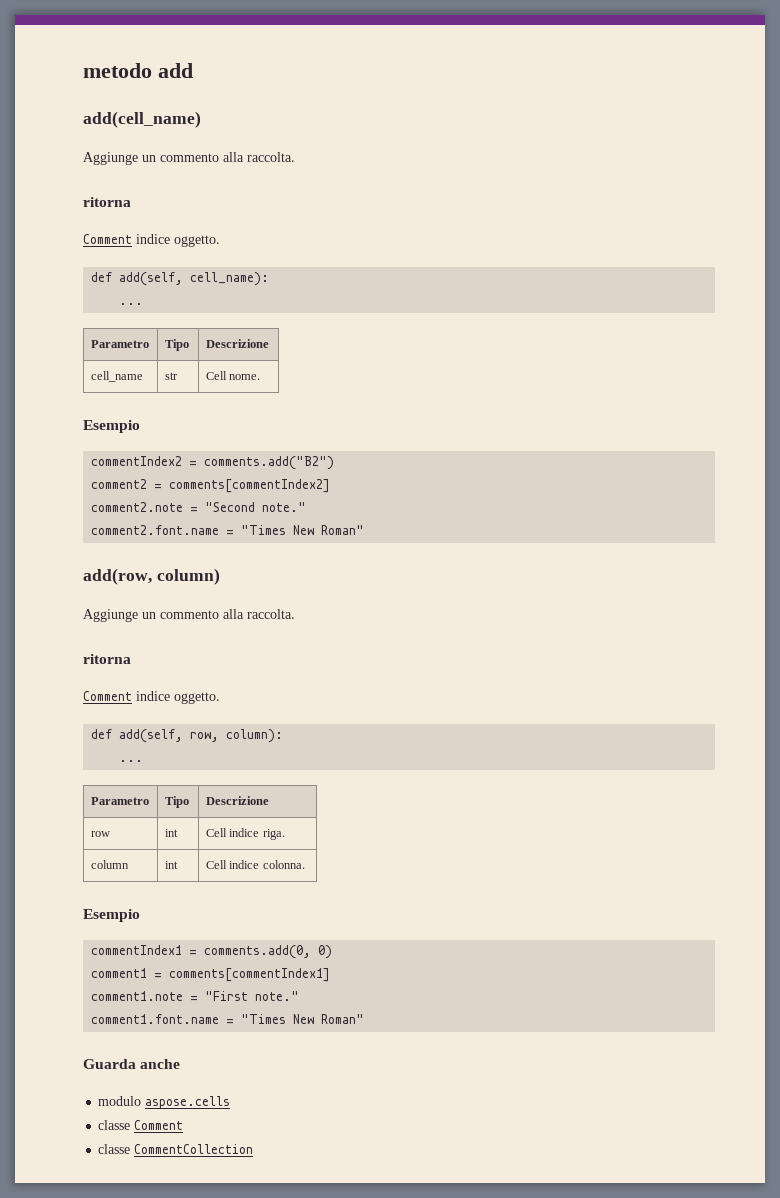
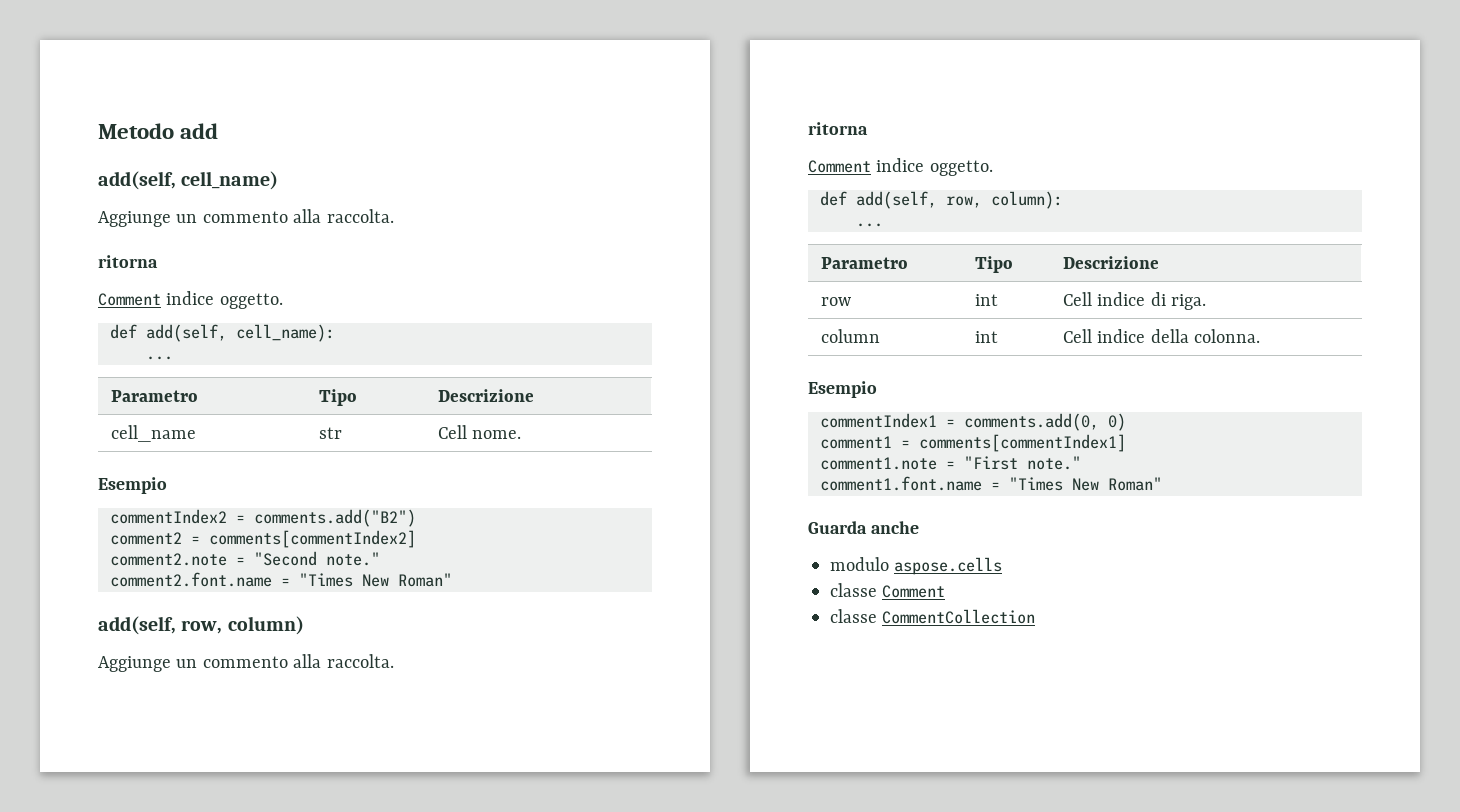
[83,63,152,78] metodo -> [98,123,174,139] Metodo
[83,111,201,128] add(cell_name) -> [98,171,279,190] add(self, cell_name)
[83,568,152,585] add(row, -> [98,616,223,635] add(self, row,
(260, 832) none -> [1150,292,1166,306] di
(260, 864) none -> [1150,329,1189,343] della

